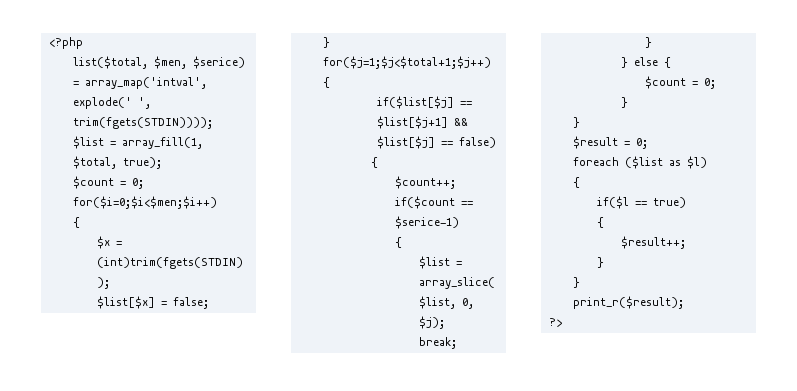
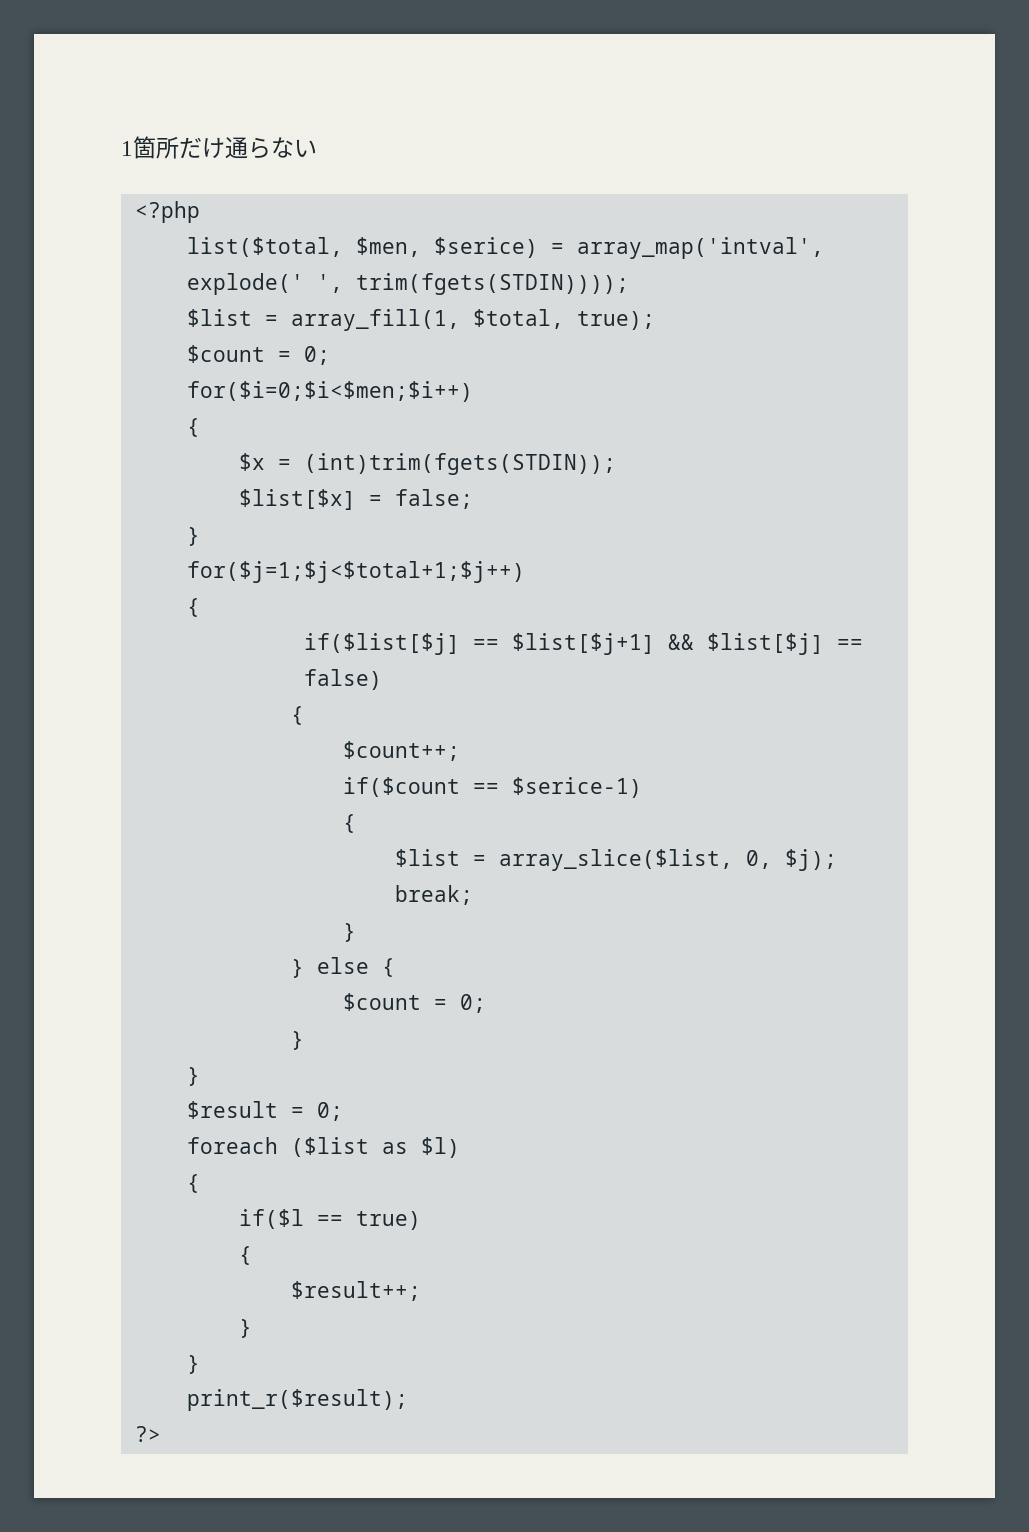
(48, 43) none -> [121,136,317,159] 1箇所だけ通らない //

